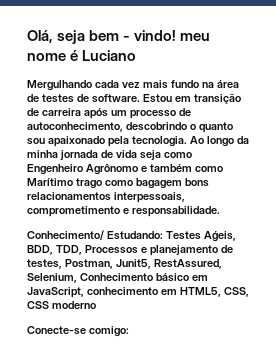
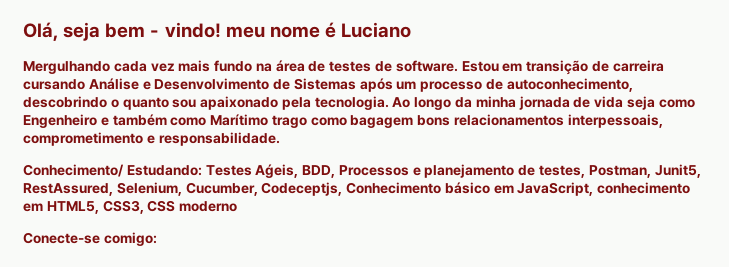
(81, 112) none -> [23,78,356,90] cursando Análise e Desenvolvimento de Sistemas
[85,164,138,175] Agrônomo -> (97, 121) none
[55,245,82,255] TDD, -> (336, 171) none
(77, 278) none -> [185,182,343,196] Cucumber, Codeceptjs,
[223,287,249,297] CSS, -> [102,200,144,214] CSS3,

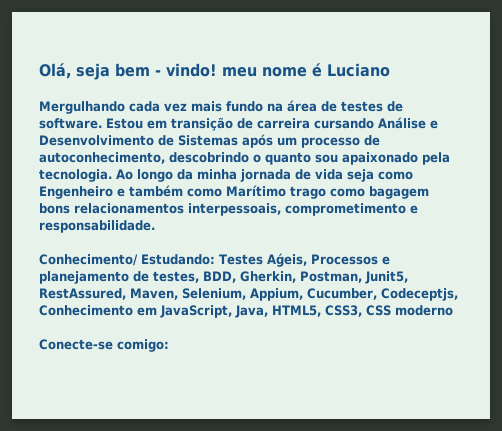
[302,165,336,178] BDD, -> (307, 260) none
(586, 171) none -> [203,271,296,283] BDD, Gherkin,
[116,182,182,196] Selenium, -> [130,288,303,301] Maven, Selenium, Appium,
[444,182,490,194] básico -> (133, 310) none
[597,182,691,194] [23,203,43,212] conhecimento em -> [235,305,268,318] Java,

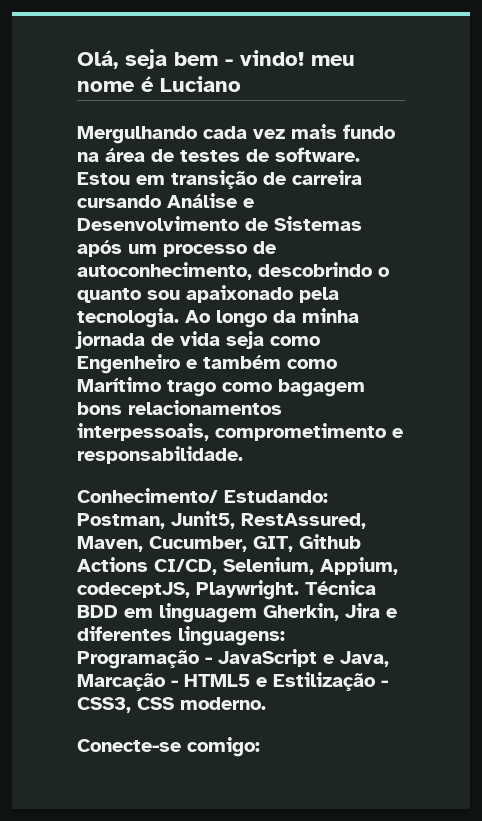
[219,253,390,267] [39,271,408,284] [39,288,458,301] [39,305,321,318] Testes Aǵeis, Processos e planejamento de testes, BDD, Gherkin, Postman, Junit5, RestAssured, Maven, Selenium, Appium, Cucumber, Codeceptjs, Conhecimento em JavaScript, Java, HTML5, -> [77,511,366,529] [77,534,361,552] [77,557,398,575] [77,580,376,600] [77,603,397,623] [77,626,285,646] [77,649,389,669] [77,672,388,691] Postman, Junit5, RestAssured, Maven, Cucumber, GIT, Github Actions CI/CD, Selenium, Appium, codeceptJS, Playwright. Técnica BDD em linguagem Gherkin, Jira e diferentes linguagens: Programação - JavaScript e Java, Marcação - HTML5 e Estilização -
[395,305,453,316] moderno -> [180,697,266,710] moderno.

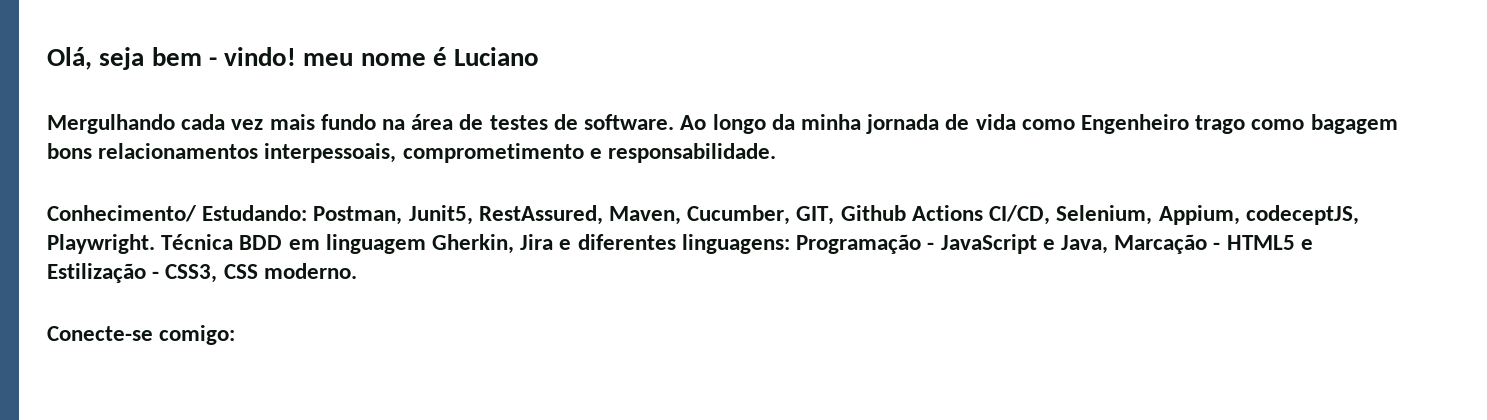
[77,170,362,189] [77,193,254,208] [77,216,362,231] [77,240,276,257] [77,262,389,280] [77,285,339,303] [77,308,179,328] Estou em transição de carreira cursando Análise e Desenvolvimento de Sistemas após um processo de autoconhecimento, descobrindo o quanto sou apaixonado pela tecnologia. -> (675, 122) none
[226,331,264,349] seja -> (1016, 122) none
[186,355,337,369] [77,377,161,392] e também como Marítimo -> (1189, 124) none

